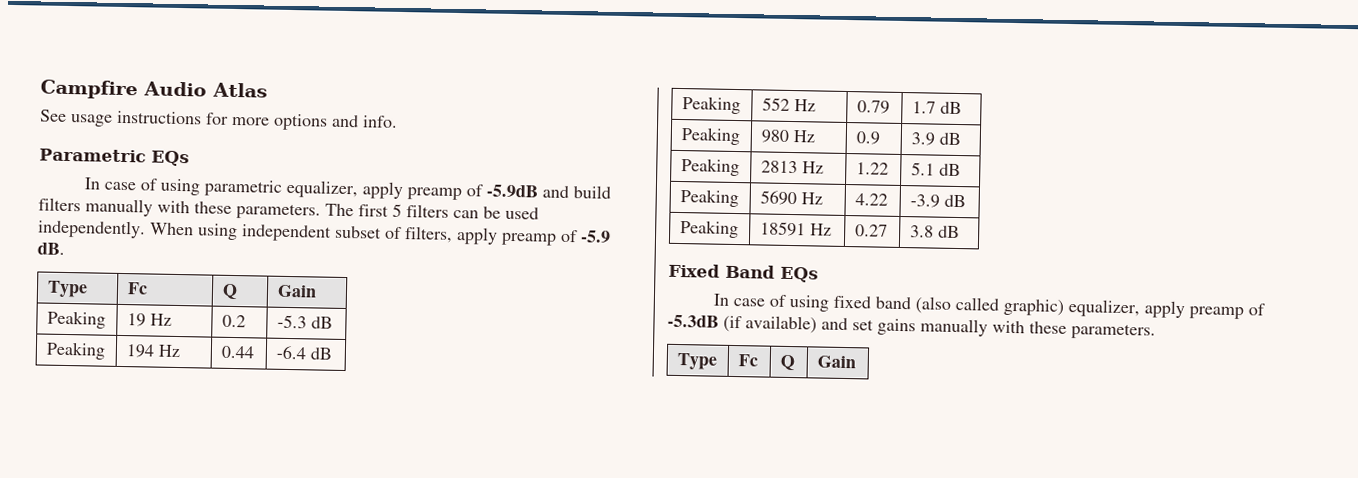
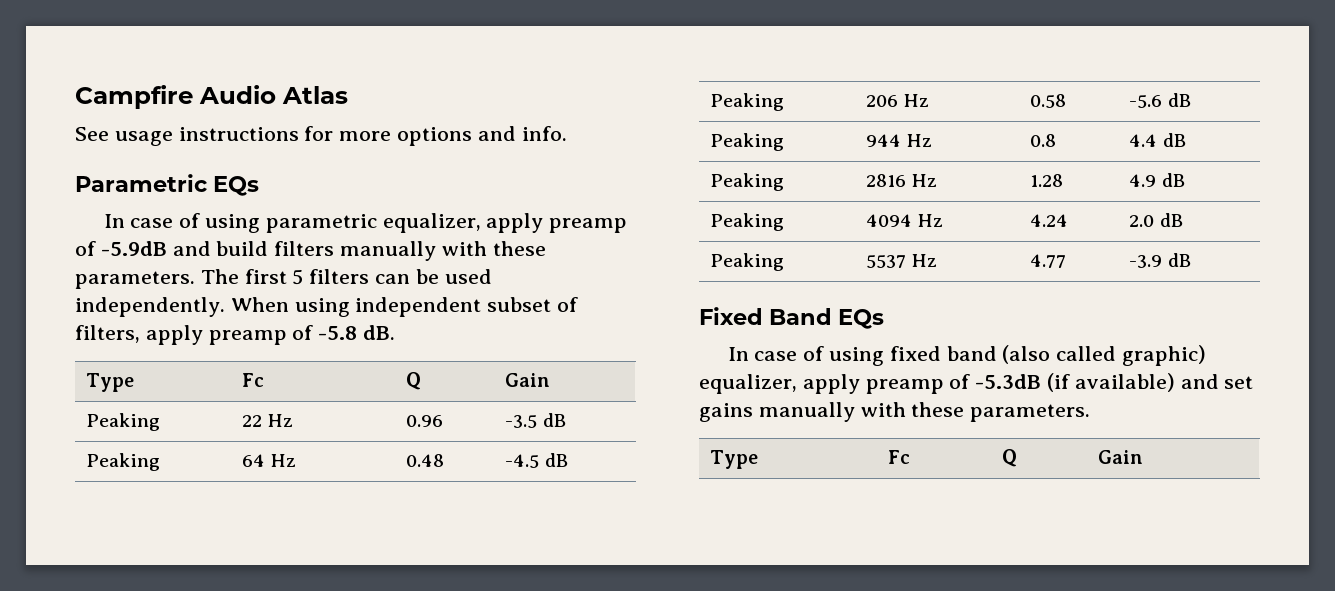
[580,230,611,243] -5.9 -> [318,326,358,340] -5.8
[126,313,172,327] [221,314,246,328] [276,314,333,329] [45,341,106,360] [125,344,181,358] [220,345,255,359] [275,345,332,360] [681,96,741,115] [761,97,816,112] [856,100,890,114] [911,101,962,115] [680,127,741,146] [760,129,815,143] [855,131,880,145] [910,132,961,146] [680,158,740,177] [760,160,824,174] [855,162,889,175] [910,162,961,177] [679,189,739,208] [759,190,823,206] [854,193,888,206] [909,194,966,208] [679,220,739,239] [759,221,832,237] [854,224,888,237] [909,225,934,238] 19 Hz | 0.2 | -5.3 dB // Peaking | 194 Hz | 0.44 | -6.4 dB // Peaking | 552 Hz | 0.79 | 1.7 dB // Peaking | 980 Hz | 0.9 | 3.9 dB // Peaking | 2813 Hz | 1.22 | 5.1 dB // Peaking | 5690 Hz | 4.22 | -3.9 dB // Peaking | 18591 Hz | 0.27 | 3.8 -> [242,414,293,427] [406,415,444,427] [505,413,566,428] [86,453,161,471] [242,454,296,467] [406,454,445,467] [505,453,568,468] [710,93,785,111] [866,94,929,107] [1030,94,1067,108] [1129,93,1191,108] [710,133,785,151] [866,134,932,147] [1030,134,1057,147] [1129,133,1186,147] [710,173,785,191] [866,174,937,187] [1030,174,1064,187] [1129,173,1185,187] [710,213,785,231] [866,214,943,227] [1030,214,1069,227] [1129,213,1183,227] [710,253,785,271] [866,254,937,268] [1030,254,1067,268] [1129,255,1163,268] 22 Hz | 0.96 | -3.5 dB // Peaking | 64 Hz | 0.48 | -4.5 dB // Peaking | 206 Hz | 0.58 | -5.6 dB // Peaking | 944 Hz | 0.8 | 4.4 dB // Peaking | 2816 Hz | 1.28 | 4.9 dB // Peaking | 4094 Hz | 4.24 | 2.0 dB // Peaking | 5537 Hz | 4.77 | -3.9

